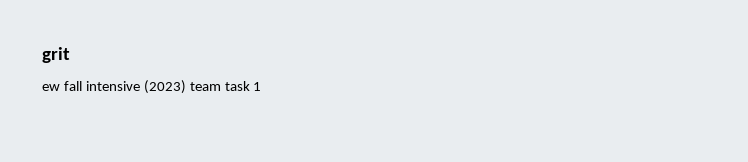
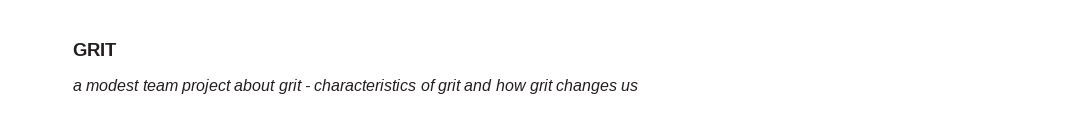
[42,47,70,63] [42,80,262,94] grit // ew fall intensive (2023) team task 1 -> [73,43,117,56] [73,79,639,94] GRIT // a modest team project about grit - characteristics of grit and how grit changes us

